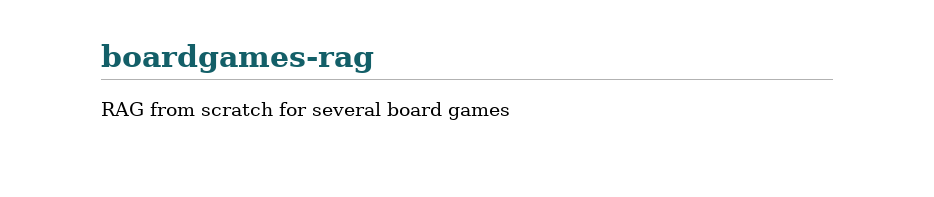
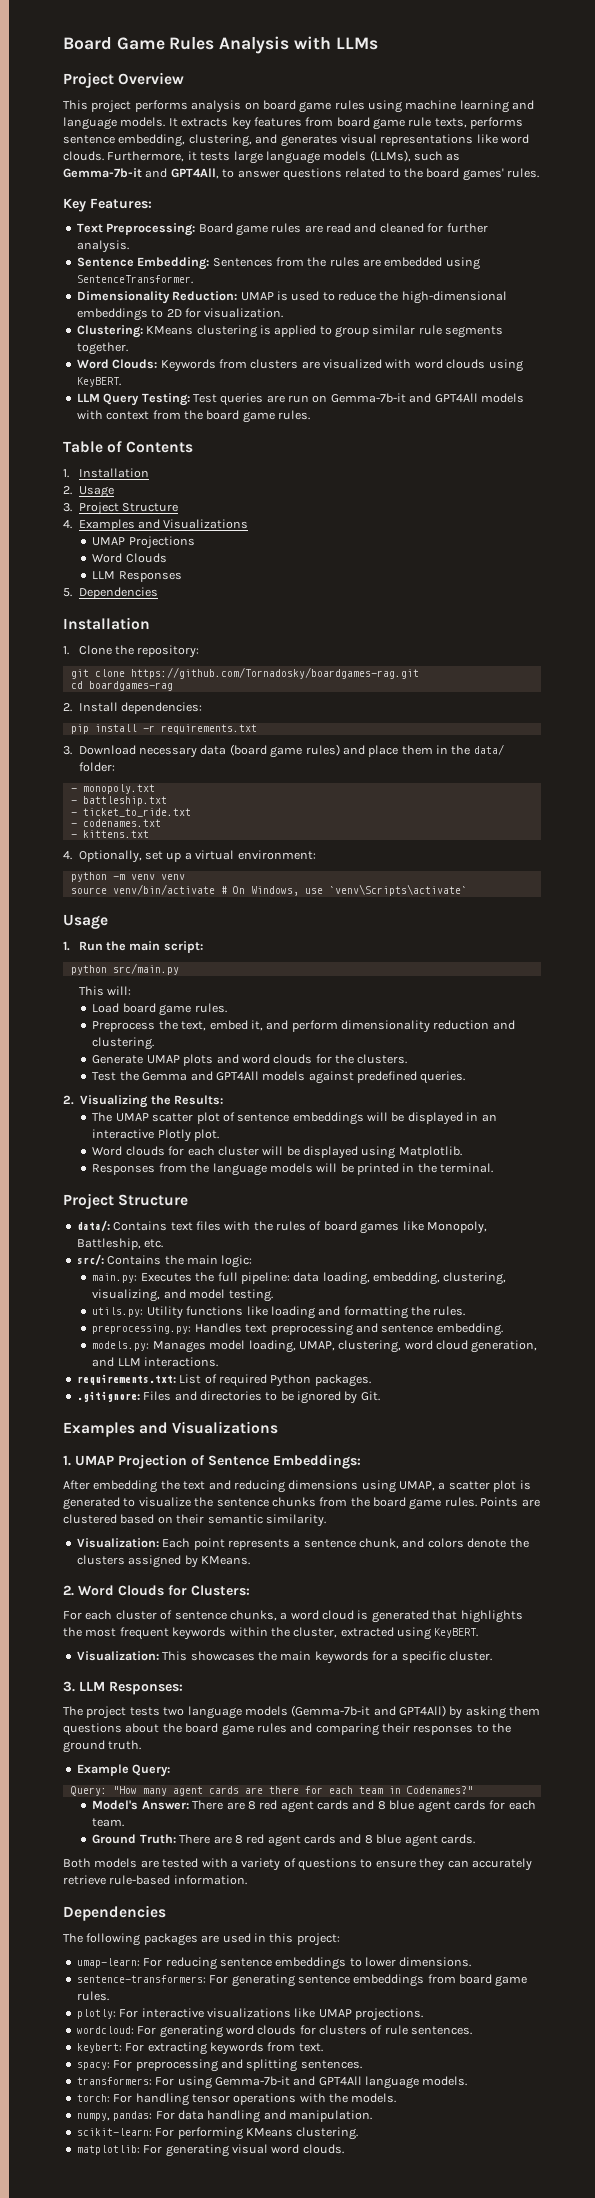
[101,44,374,73] [101,102,510,120] boardgames-rag // RAG from scratch for several board games -> [63,36,378,54] [63,72,185,88] [63,100,535,113] [63,117,524,130] [63,134,529,147] [63,150,461,164] [63,168,540,181] [63,198,152,212] [76,223,488,236] [76,240,129,253] [76,257,480,270] [76,275,193,284] [76,291,507,304] [76,308,284,321] [76,325,504,338] [76,342,128,355] [76,359,523,372] [76,377,121,387] [76,393,524,406] [76,410,310,423] [63,441,194,453] [63,468,149,478] [63,486,114,498] [63,502,179,515] [63,519,249,531] [92,536,195,549] [92,553,167,563] [92,571,182,582] [63,587,158,599] [63,617,150,630] [63,645,200,658] [70,667,419,679] [70,681,173,691] [63,702,203,714] [70,724,257,734] [63,744,504,758] [78,762,115,772] [70,784,155,794] [70,796,167,806] [70,808,191,817] [70,819,161,827] [70,830,149,838] [63,850,316,863] [70,872,185,882] [70,884,467,896] [63,914,108,929] [63,941,203,953] [70,963,179,975] [78,986,132,996] [92,1003,227,1016] [92,1020,515,1033] [92,1037,155,1050] [92,1054,408,1066] [92,1071,466,1084] [63,1095,223,1108] [92,1112,497,1125] [92,1129,220,1142] [92,1146,462,1159] [92,1163,494,1176] [63,1193,189,1209] [76,1220,487,1234] [76,1238,164,1250] [76,1254,253,1268] [92,1272,507,1285] [92,1289,273,1302] [92,1306,466,1319] [92,1323,503,1336] [92,1340,538,1353] [92,1357,219,1367] [76,1374,371,1387] [76,1391,380,1404] [63,1421,279,1437] [63,1455,361,1469] [63,1480,531,1493] [63,1497,540,1510] [63,1514,326,1527] [76,1538,529,1550] [76,1555,250,1568] [63,1585,250,1596] [63,1610,523,1623] [63,1627,479,1640] [76,1651,493,1664] [63,1681,183,1695] [63,1705,541,1719] [63,1723,512,1736] [63,1740,142,1753] [76,1764,171,1777] [70,1786,473,1796] [92,1800,536,1813] [92,1818,125,1827] [92,1834,475,1847] [63,1858,532,1871] [63,1875,247,1885] [63,1905,166,1921] [63,1933,340,1946] [76,1957,472,1970] [76,1974,528,1987] [76,1991,109,2001] [76,2008,423,2021] [76,2025,473,2038] [76,2042,323,2055] [76,2059,362,2072] [76,2076,468,2089] [76,2093,397,2106] [76,2110,372,2123] [76,2127,359,2140] [76,2144,344,2157] Board Game Rules Analysis with LLMs // Project Overview // This project performs analysis on board game rules using machine learning and language models. It extracts key features from board game rule texts, performs sentence embedding, clustering, and generates visual representations like word clouds. Furthermore, it tests large language models (LLMs), such as Gemma-7b-it and GPT4All, to answer questions related to the board games' rules. // Key Features: // Text Preprocessing: Board game rules are read and cleaned for further analysis. // Sentence Embedding: Sentences from the rules are embedded using SentenceTransformer. // Dimensionality Reduction: UMAP is used to reduce the high-dimensional embeddings to 2D for visualization. // Clustering: KMeans clustering is applied to group similar rule segments together. // Word Clouds: Keywords from clusters are visualized with word clouds using KeyBERT. // LLM Query Testing: Test queries are run on Gemma-7b-it and GPT4All models with context from the board game rules. // Table of Contents // 1. Installation // 2. Usage // 3. Project Structure // 4. Examples and Visualizations // UMAP Projections // Word Clouds // LLM Responses // 5. Dependencies // Installation // 1. Clone the repository: // git clone https://github.com/Tornadosky/boardgames-rag.git // cd boardgames-rag // 2. Install dependencies: // pip install -r requirements.txt // 3. Download necessary data (board game rules) and place them in the data/ folder: // - monopoly.txt // - battleship.txt // - ticket_to_ride.txt // - codenames.txt // - kittens.txt // 4. Optionally, set up a virtual environment: // python -m venv venv // source venv/bin/activate # On Windows, use `venv\Scripts\activate` // Usage // 1. Run the main script: // python src/main.py // This will: // Load board game rules. // Preprocess the text, embed it, and perform dimensionality reduction and clustering. // Generate UMAP plots and word clouds for the clusters. // Test the Gemma and GPT4All models against predefined queries. // 2. Visualizing the Results: // The UMAP scatter plot of sentence embeddings will be displayed in an interactive Plotly plot. // Word clouds for each cluster will be displayed using Matplotlib. // Responses from the language models will be printed in the terminal. // Project Structure // data/: Contains text files with the rules of board games like Monopoly, Battleship, etc. // src/: Contains the main logic: // main.py: Executes the full pipeline: data loading, embedding, clustering, visualizing, and model testing. // utils.py: Utility functions like loading and formatting the rules. // preprocessing.py: Handles text preprocessing and sentence embedding. // models.py: Manages model loading, UMAP, clustering, word cloud generation, and LLM interactions. // requirements.txt: List of required Python packages. // .gitignore: Files and directories to be ignored by Git. // Examples and Visualizations // 1. UMAP Projection of Sentence Embeddings: // After embedding the text and reducing dimensions using UMAP, a scatter plot is generated to visualize the sentence chunks from the board game rules. Points are clustered based on their semantic similarity. // Visualization: Each point represents a sentence chunk, and colors denote the clusters assigned by KMeans. // 2. Word Clouds for Clusters: // For each cluster of sentence chunks, a word cloud is generated that highlights the most frequent keywords within the cluster, extracted using KeyBERT. // Visualization: This showcases the main keywords for a specific cluster. // 3. LLM Responses: // The project tests two language models (Gemma-7b-it and GPT4All) by asking them questions about the board game rules and comparing their responses to the ground truth. // Example Query: // Query: "How many agent cards are there for each team in Codenames?" // Model's Answer: There are 8 red agent cards and 8 blue agent cards for each team. // Ground Truth: There are 8 red agent cards and 8 blue agent cards. // Both models are tested with a variety of questions to ensure they can accurately retrieve rule-based information. // Dependencies // The following packages are used in this project: // umap-learn: For reducing sentence embeddings to lower dimensions. // sentence-transformers: For generating sentence embeddings from board game rules. // plotly: For interactive visualizations like UMAP projections. // wordcloud: For generating word clouds for clusters of rule sentences. // keybert: For extracting keywords from text. // spacy: For preprocessing and splitting sentences. // transformers: For using Gemma-7b-it and GPT4All language models. // torch: For handling tensor operations with the models. // numpy, pandas: For data handling and manipulation. // scikit-learn: For performing KMeans clustering. // matplotlib: For generating visual word clouds.

